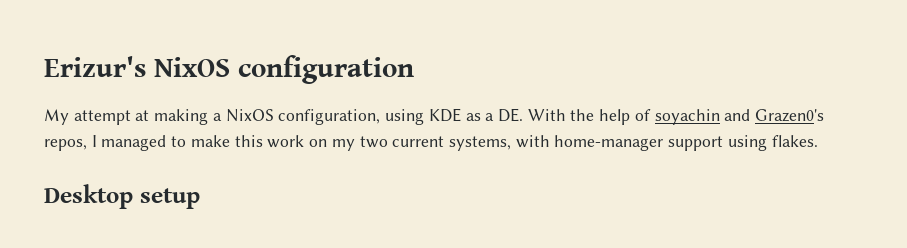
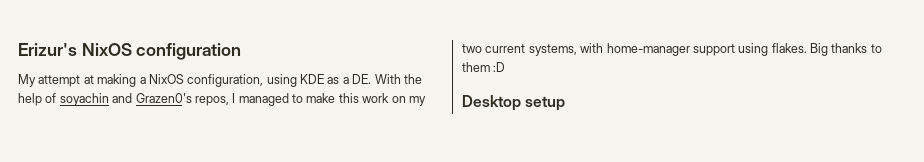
(818, 141) none -> [810,43,882,56] [462,62,506,72] Big thanks to them :D

